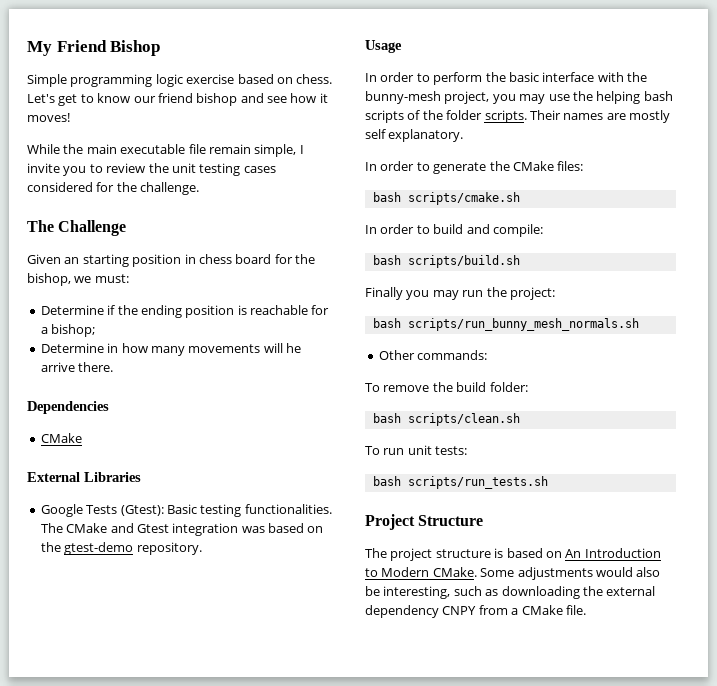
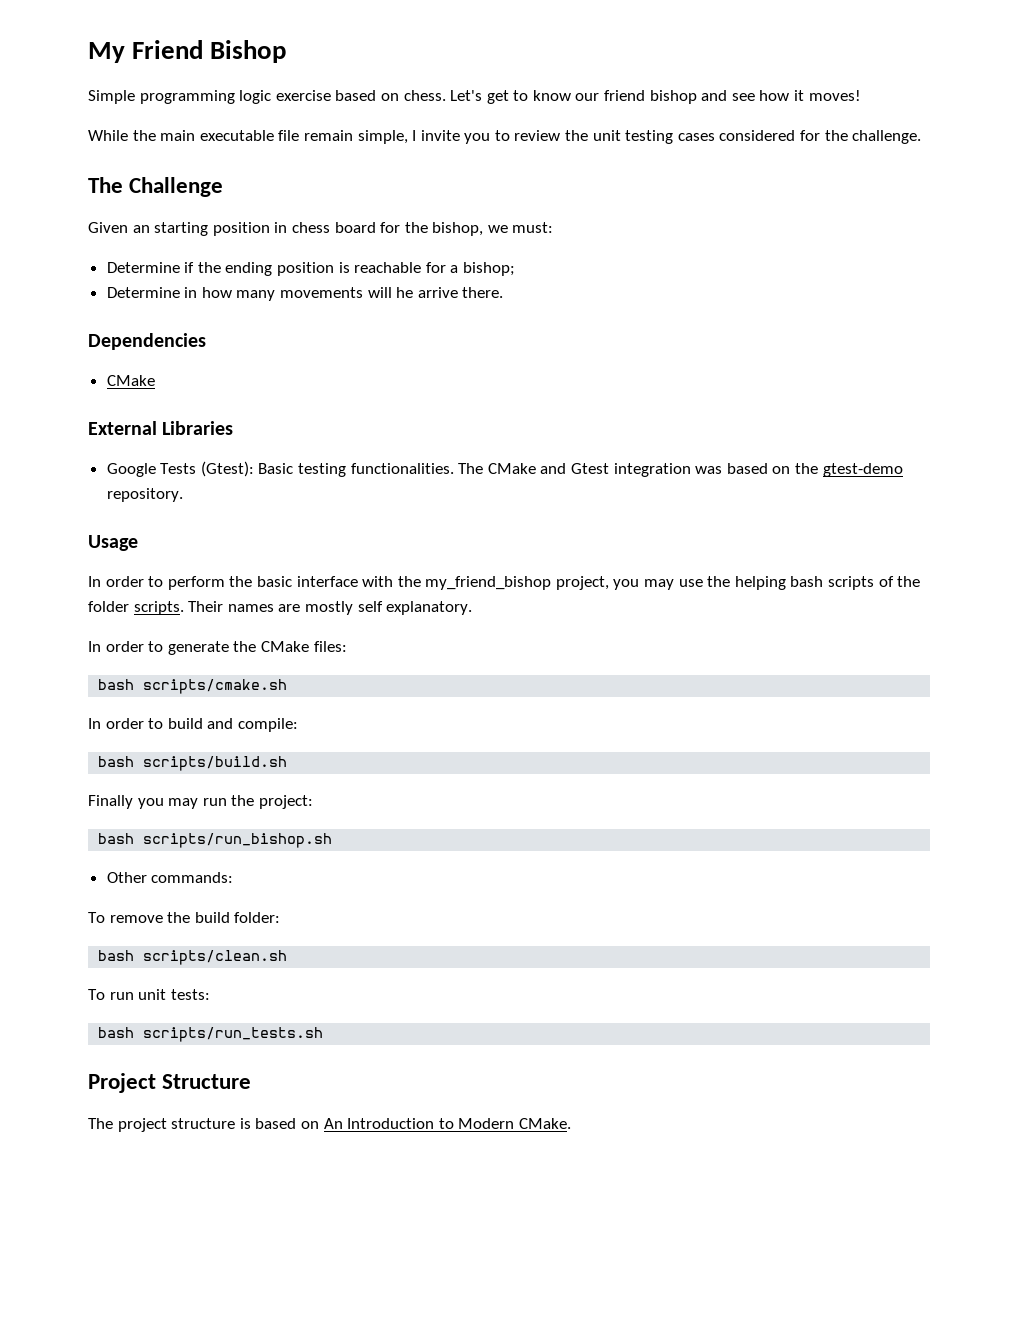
[365,91,441,104] bunny-mesh -> [425,576,552,590] my_friend_bishop
[407,318,639,331] scripts/run_bunny_mesh_normals.sh -> [143,833,333,848] scripts/run_bishop.sh
[480,567,661,580] [365,586,656,599] [365,605,586,618] Some adjustments would also be interesting, such as downloading the external dependency CNPY from a CMake file. -> (571, 1123) none

